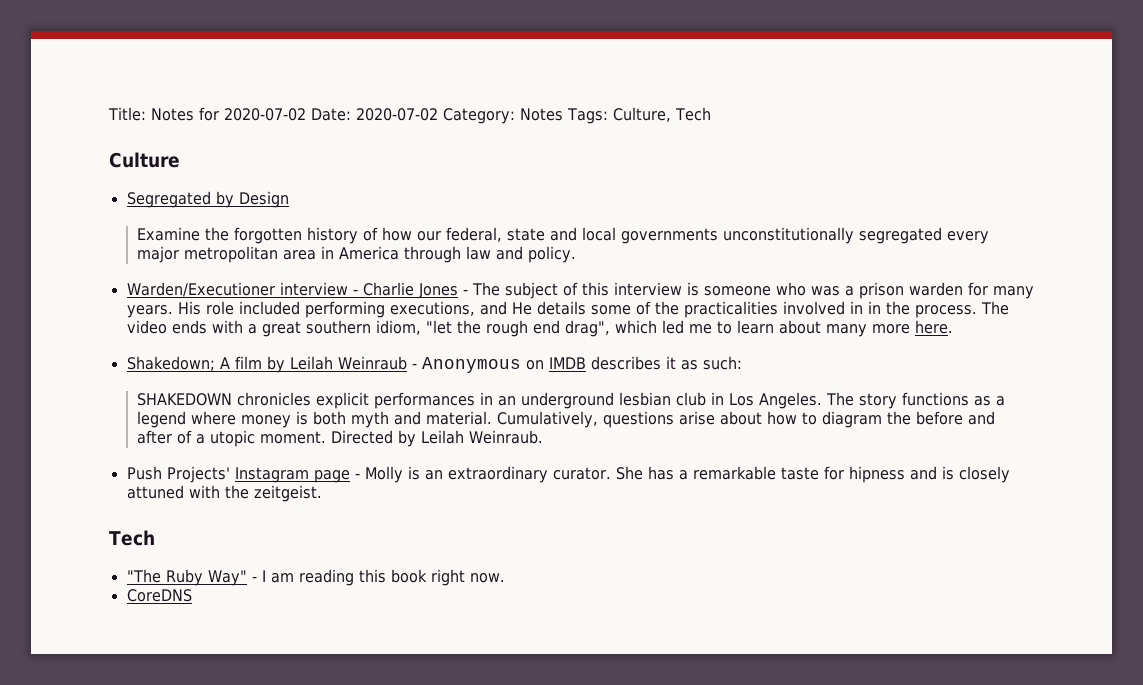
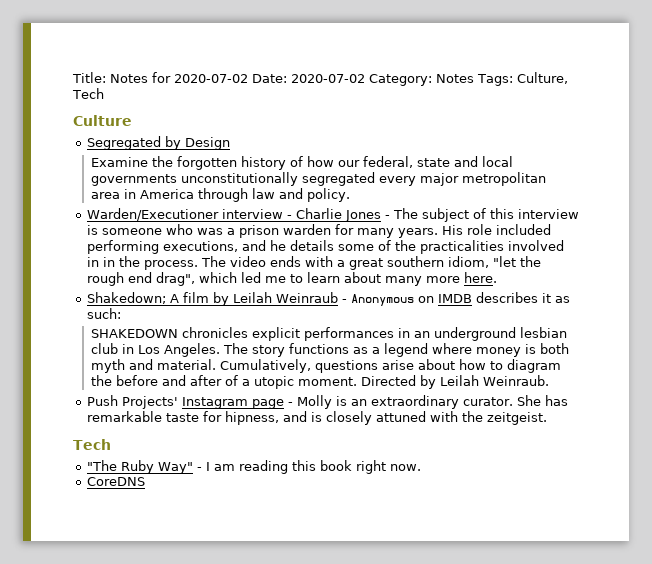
[511,302,532,315] He -> [269,240,286,251] he
[678,470,688,480] a -> (568, 400) none
[848,466,905,483] hipness -> [224,411,279,425] hipness,

